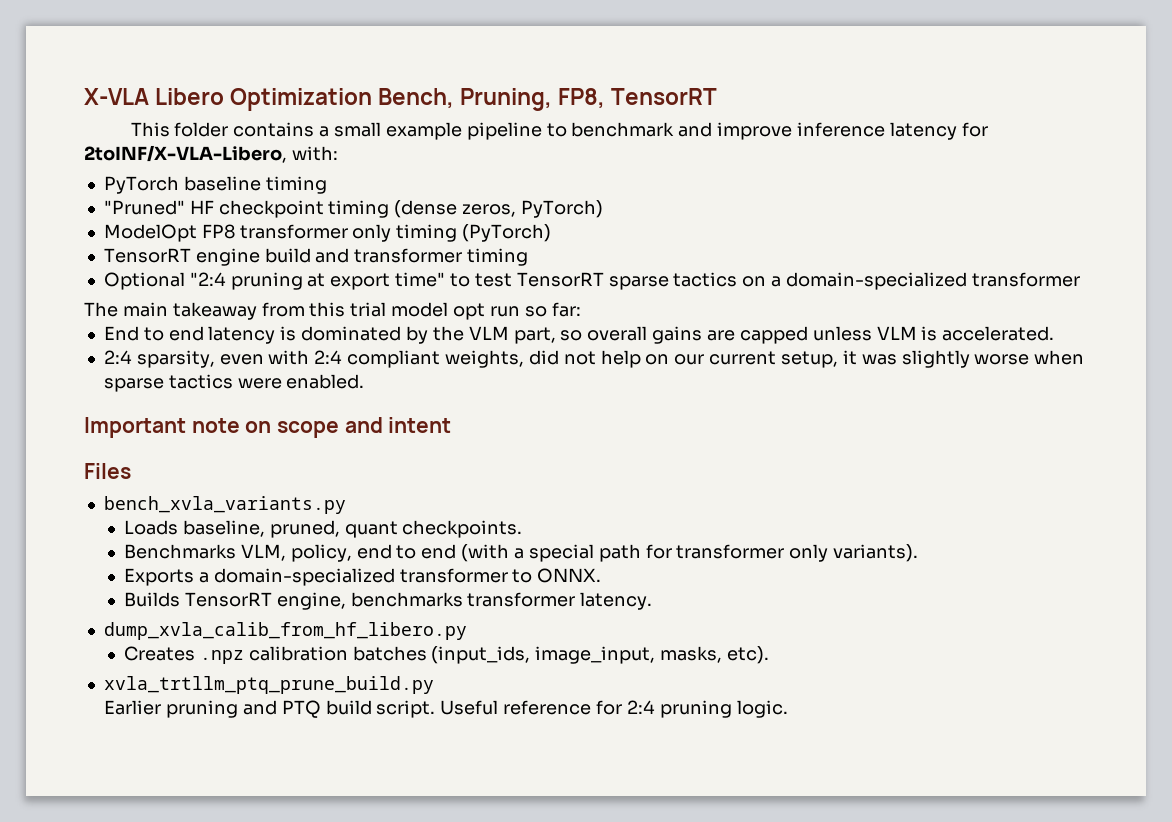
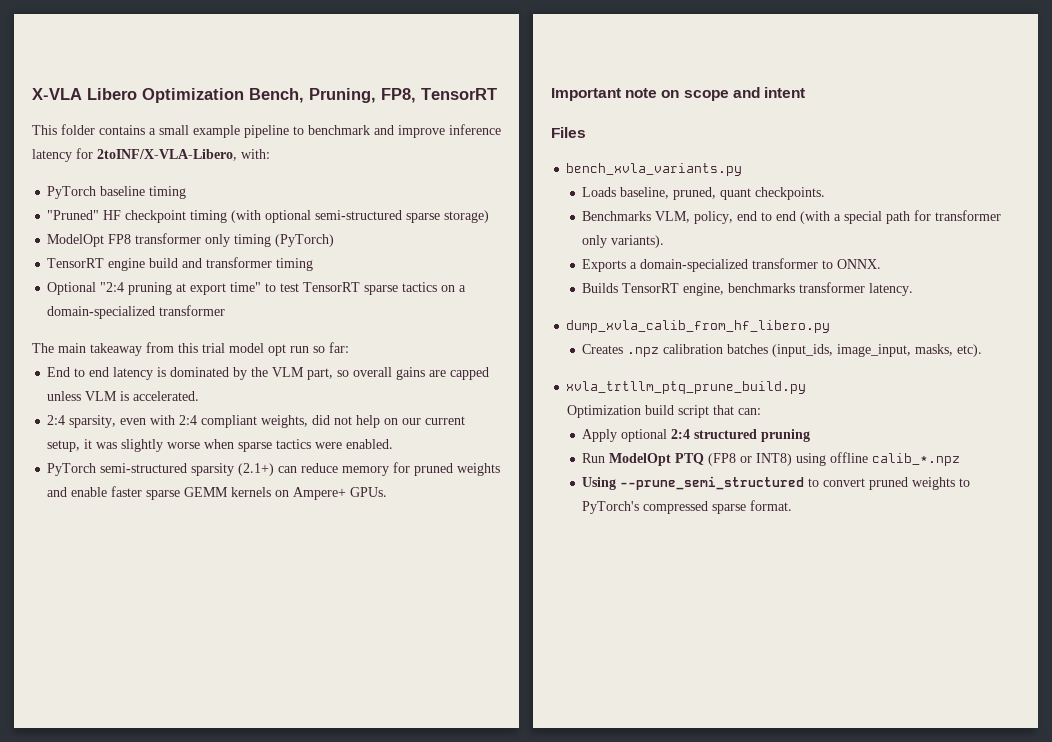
[394,200,603,218] (dense zeros, PyTorch) -> [231,210,490,223] (with optional semi-structured sparse storage)
(365, 381) none -> [47,462,501,476] [47,486,388,500] // PyTorch semi-structured sparsity (2.1+) can reduce memory for pruned weights and enable faster sparse GEMM kernels on Ampere+ GPUs.
[104,700,788,718] Earlier pruning and PTQ build script. Useful reference for 2:4 pruning logic. -> [566,405,761,418] [582,429,811,442] [582,452,961,466] [582,476,971,490] [582,500,793,514] Optimization build script that can: // Apply optional 2:4 structured pruning // Run ModelOpt PTQ (FP8 or INT8) using offline calib_*.npz // Using --prune_semi_structured to convert pruned weights to PyTorch's compressed sparse format.

